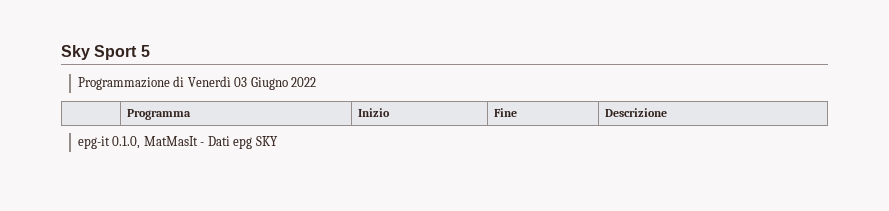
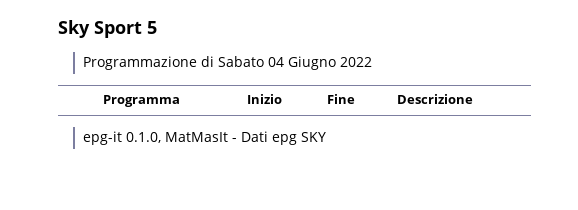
[187,76,248,87] Venerdì 03 -> [218,56,285,67] Sabato 04

